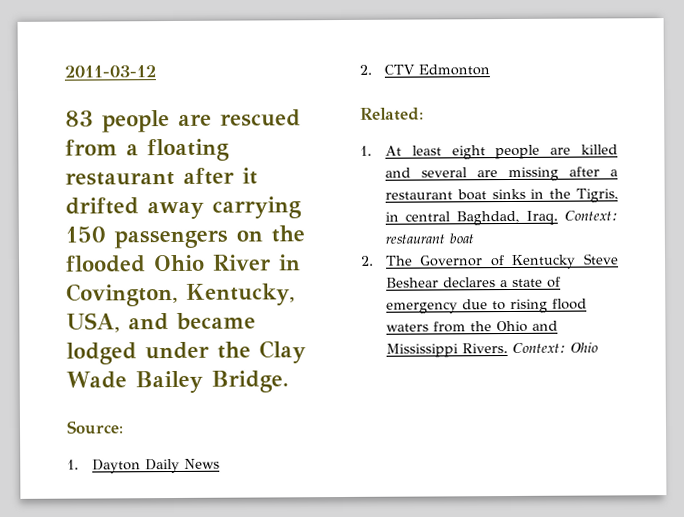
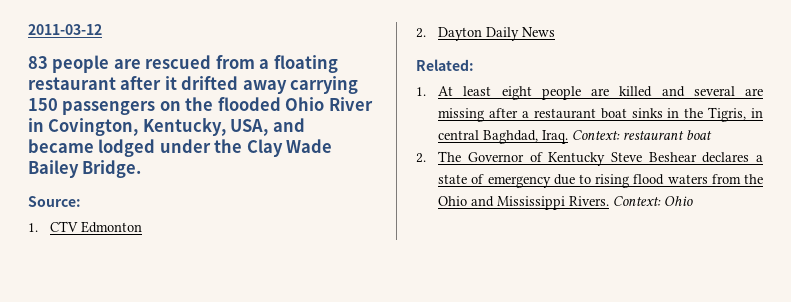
(79, 464) none -> [50,221,143,233] [416,28,426,38] CTV Edmonton // 2.
[359,64,490,76] // 2. CTV Edmonton -> (556, 32) none

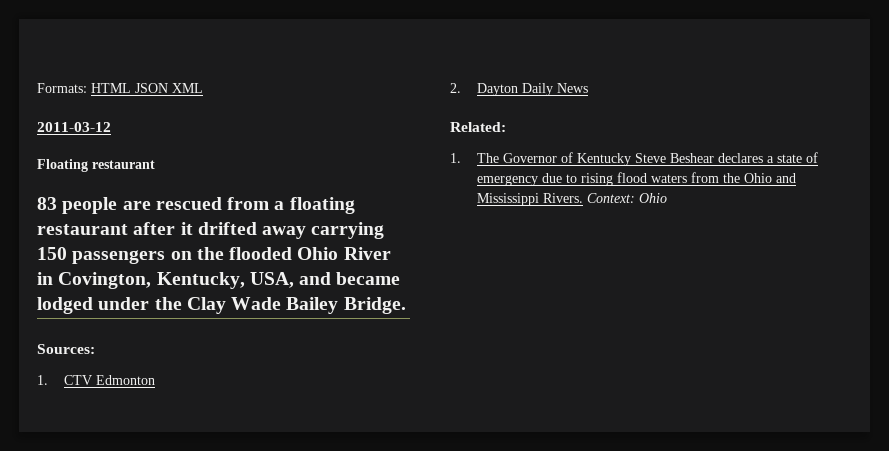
(28, 29) none -> [37,83,203,93] Formats: HTML JSON XML //
(102, 29) none -> [37,159,155,172] // Floating restaurant
[28,196,81,207] Source: -> [37,344,95,354] Sources:
[438,86,763,100] [438,107,763,122] [438,130,713,144] [416,153,426,163] At least eight people are killed and several are missing after a restaurant boat sinks in the Tigris, in central Baghdad, Iraq. Context: restaurant boat // 2. -> (461, 158) none

